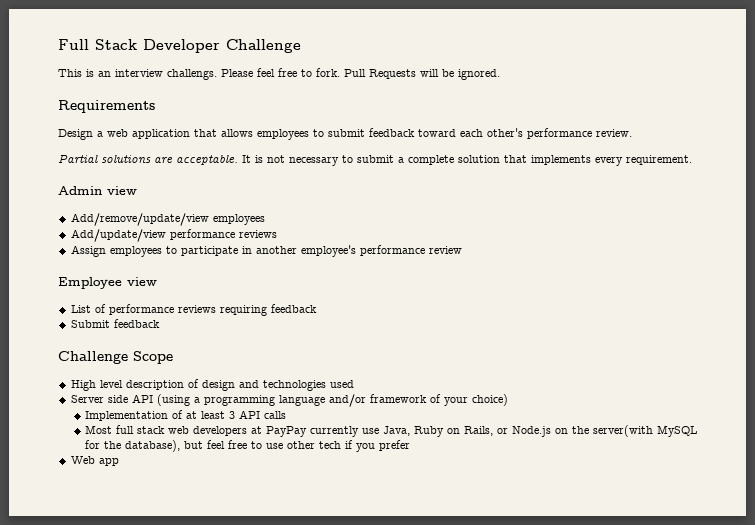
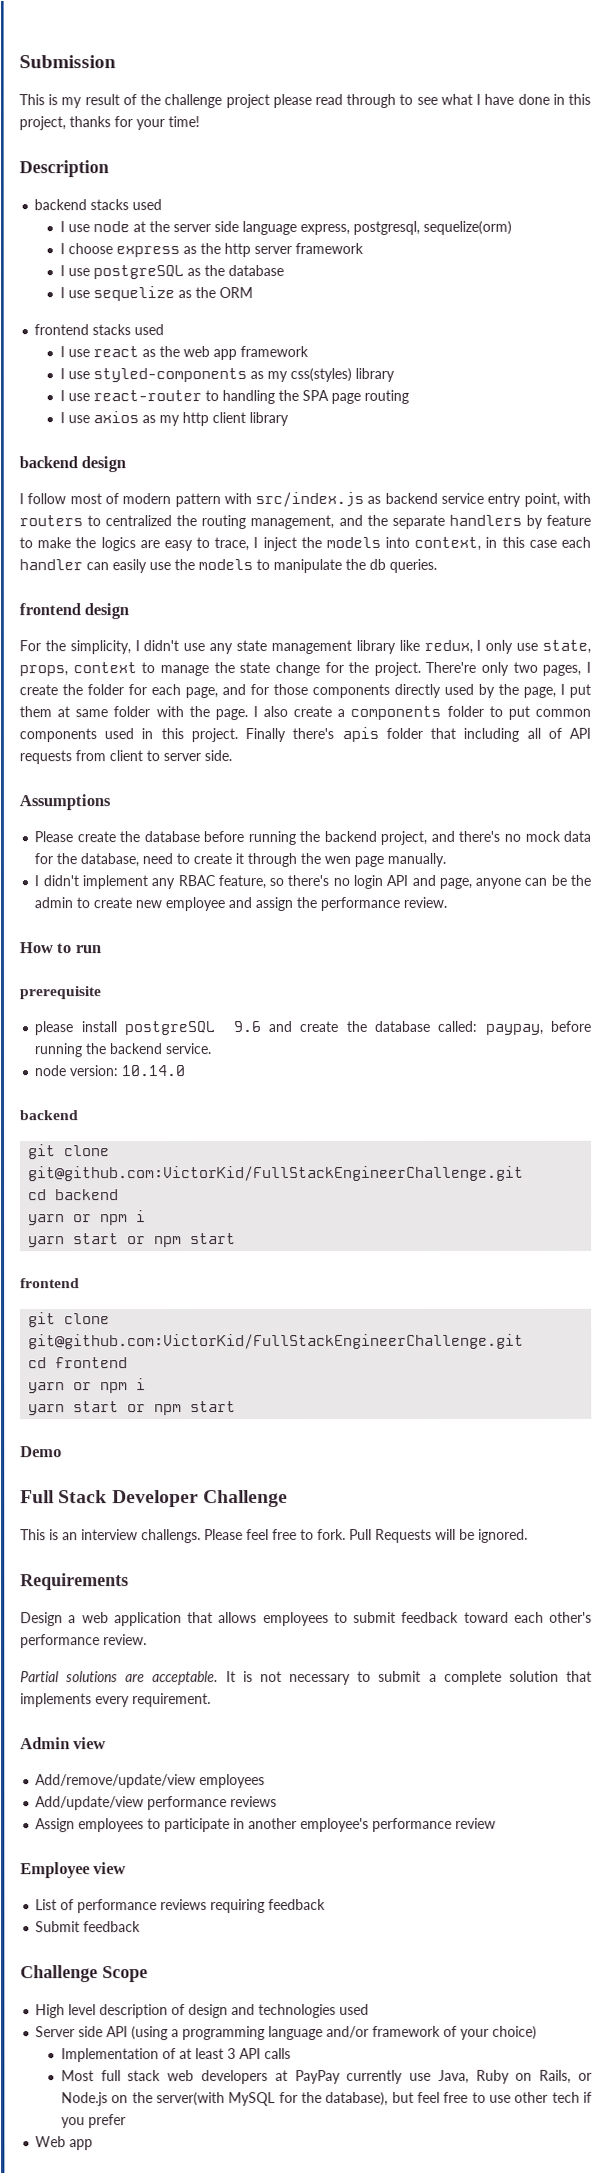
(58, 44) none -> [19,55,116,69] [19,93,591,109] [19,116,200,131] [19,160,109,178] [34,199,163,211] [59,220,512,236] [59,242,364,258] [59,265,284,280] [59,286,253,302] [34,324,165,336] [59,345,309,361] [59,367,395,383] [59,389,409,405] [59,411,289,427] [19,456,127,473] [19,491,592,508] [19,514,591,530] [19,536,592,552] [19,558,437,574] [19,603,130,620] [19,639,592,655] [19,661,591,677] [19,683,591,699] [19,705,591,721] [19,726,591,743] [19,750,232,765] [19,794,111,811] [34,830,591,846] [34,852,447,868] [34,874,592,890] [34,896,448,912] [19,942,101,954] [19,986,101,1000] [34,1020,592,1036] [34,1043,212,1058] [34,1065,186,1077] [20,1110,79,1121] [28,1144,111,1160] [28,1165,525,1182] [28,1189,120,1201] [28,1210,147,1226] [28,1233,237,1248] [20,1278,80,1289] [28,1312,111,1328] [28,1333,525,1350] [28,1357,129,1369] [28,1378,147,1394] [28,1401,237,1416] [20,1446,62,1458] Submission // This is my result of the challenge project please read through to see what I have done in this project, thanks for your time! // Description // backend stacks used // I use node at the server side language express, postgresql, sequelize(orm) // I choose express as the http server framework // I use postgreSQL as the database // I use sequelize as the ORM // frontend stacks used // I use react as the web app framework // I use styled-components as my css(styles) library // I use react-router to handling the SPA page routing // I use axios as my http client library // backend design // I follow most of modern pattern with src/index.js as backend service entry point, with routers to centralized the routing management, and the separate handlers by feature to make the logics are easy to trace, I inject the models into context, in this case each handler can easily use the models to manipulate the db queries. // frontend design // For the simplicity, I didn't use any state management library like redux, I only use state, props, context to manage the state change for the project. There're only two pages, I create the folder for each page, and for those components directly used by the page, I put them at same folder with the page. I also create a components folder to put common components used in this project. Finally there's apis folder that including all of API requests from client to server side. // Assumptions // Please create the database before running the backend project, and there's no mock data for the database, need to create it through the wen page manually. // I didn't implement any RBAC feature, so there's no login API and page, anyone can be the admin to create new employee and assign the performance review. // How to run // prerequisite // please install postgreSQL 9.6 and create the database called: paypay, before running the backend service. // node version: 10.14.0 // backend // git clone git@github.com:VictorKid/FullStackEngineerChallenge.git // cd backend // yarn or npm i // yarn start or npm start // frontend // git clone git@github.com:VictorKid/FullStackEngineerChallenge.git // cd frontend // yarn or npm i // yarn start or npm start // Demo //

